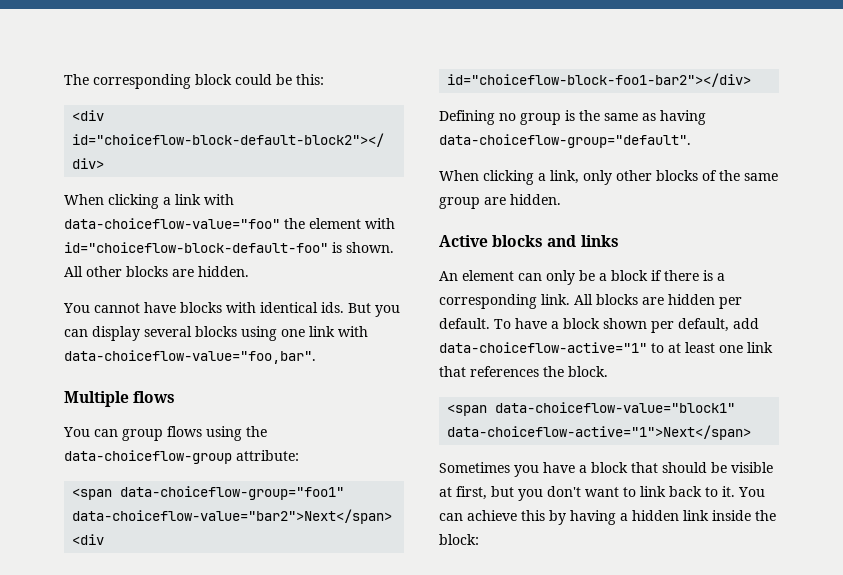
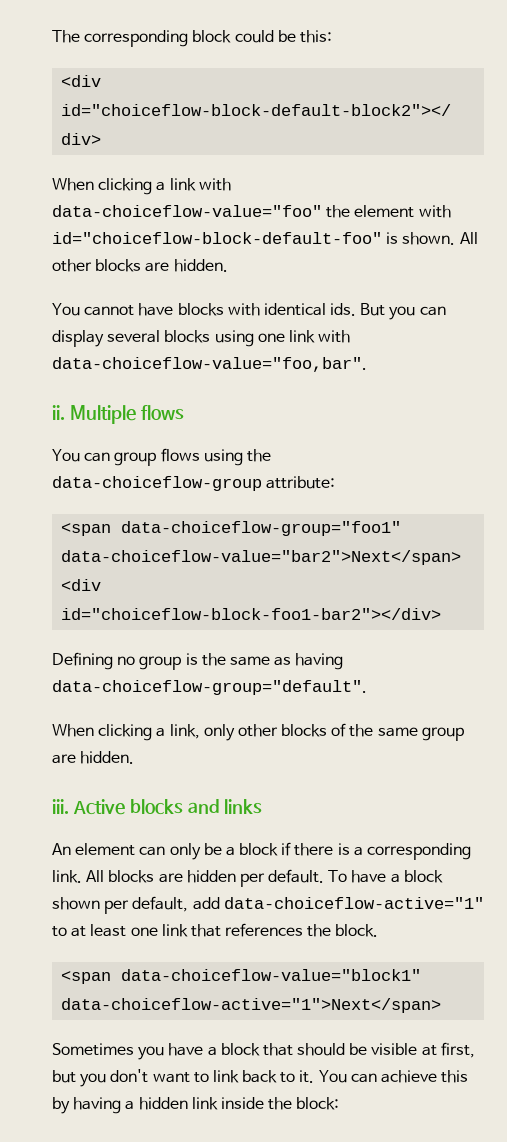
(316, 357) none -> [52,405,65,420] ii.
(561, 199) none -> [52,799,69,814] iii.

